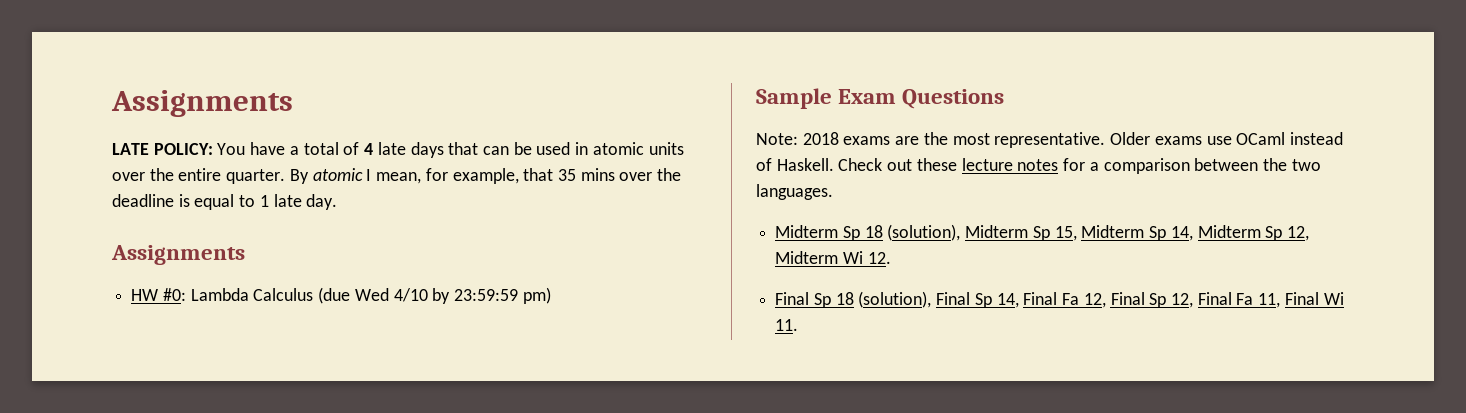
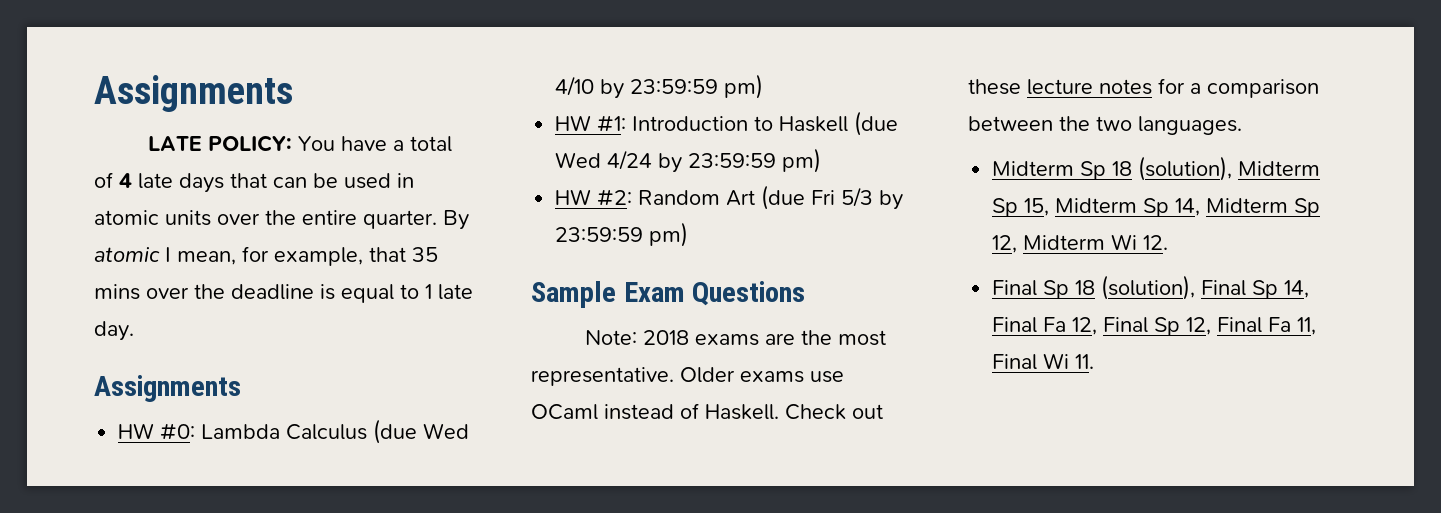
(551, 295) none -> [555,111,899,136] [555,148,822,173] [555,185,904,210] [555,222,689,247] // HW #1: Introduction to Haskell (due Wed 4/24 by 23:59:59 pm) // HW #2: Random Art (due Fri 5/3 by 23:59:59 pm)

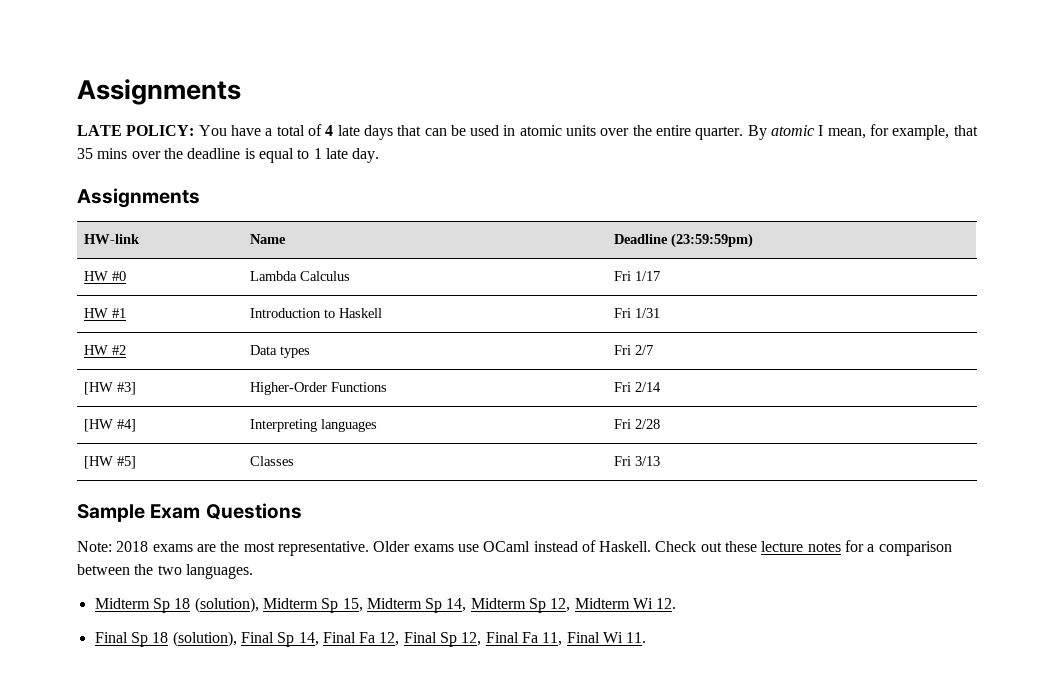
[118,419,470,444] [555,74,764,99] [555,111,899,136] [555,148,822,173] [555,185,904,210] [555,222,689,247] // HW #0: Lambda Calculus (due Wed 4/10 by 23:59:59 pm) // HW #1: Introduction to Haskell (due Wed 4/24 by 23:59:59 pm) // HW #2: Random Art (due Fri 5/3 by 23:59:59 pm) -> [84,234,141,244] [250,234,287,244] [614,233,754,248] [84,271,127,281] [250,271,351,281] [614,271,661,281] [84,308,127,318] [250,308,383,318] [614,308,661,318] [84,345,127,355] [250,345,311,358] [614,345,654,355] [84,382,137,395] [250,382,388,395] [614,382,662,392] [84,419,137,432] [250,419,378,432] [614,419,661,429] [84,456,137,469] [250,456,295,466] [614,456,661,466] // HW-link | Name | Deadline (23:59:59pm) // HW #0 | Lambda Calculus | Fri 1/17 // HW #1 | Introduction to Haskell | Fri 1/31 // HW #2 | Data types | Fri 2/7 // [HW #3] | Higher-Order Functions | Fri 2/14 // [HW #4] | Interpreting languages | Fri 2/28 // [HW #5] | Classes | Fri 3/13

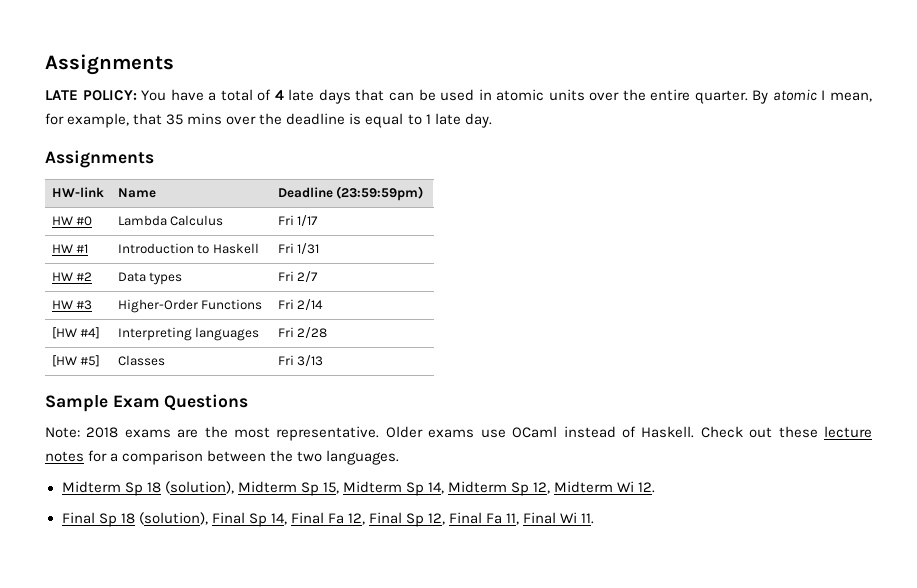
[84,382,137,395] [HW #3] -> [51,300,93,310] HW #3

